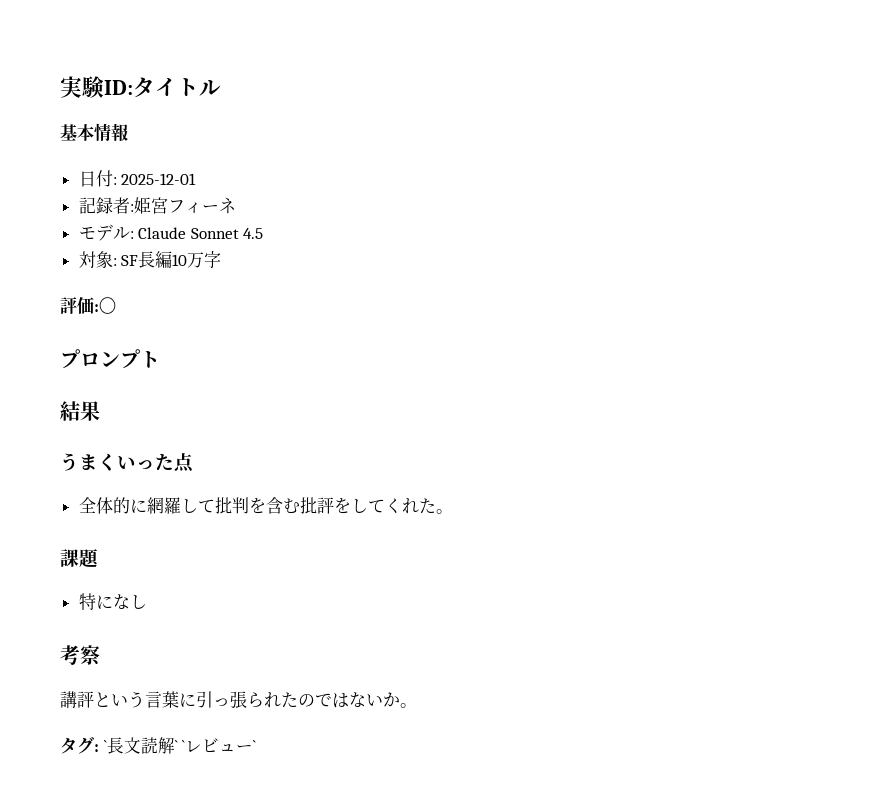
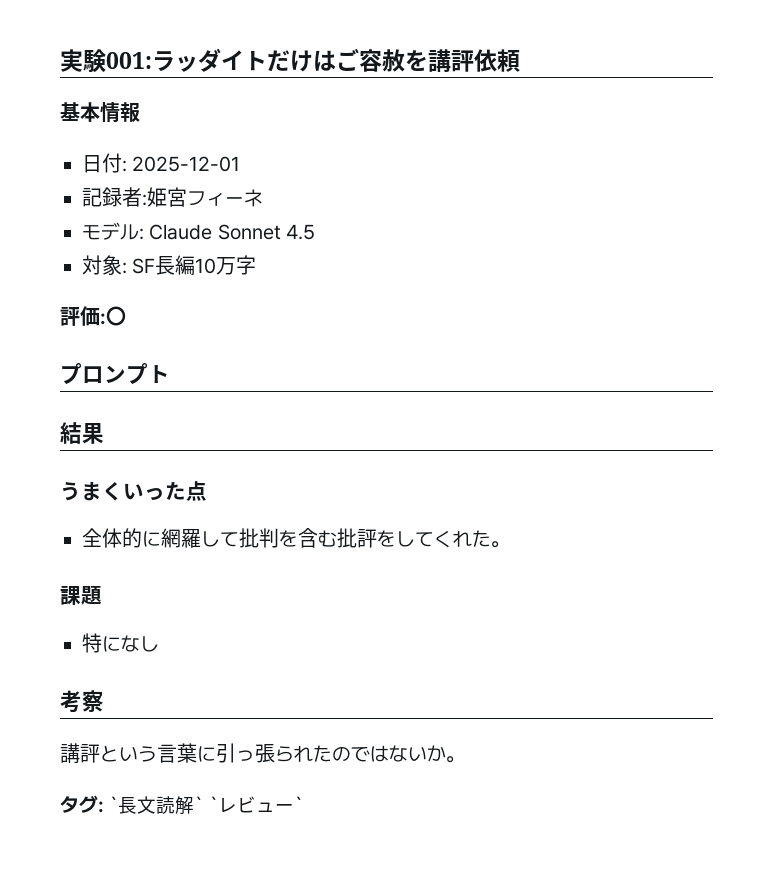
[104,77,221,98] ID:タイトル -> [106,48,520,72] 001:ラッダイトだけはご容赦を講評依頼

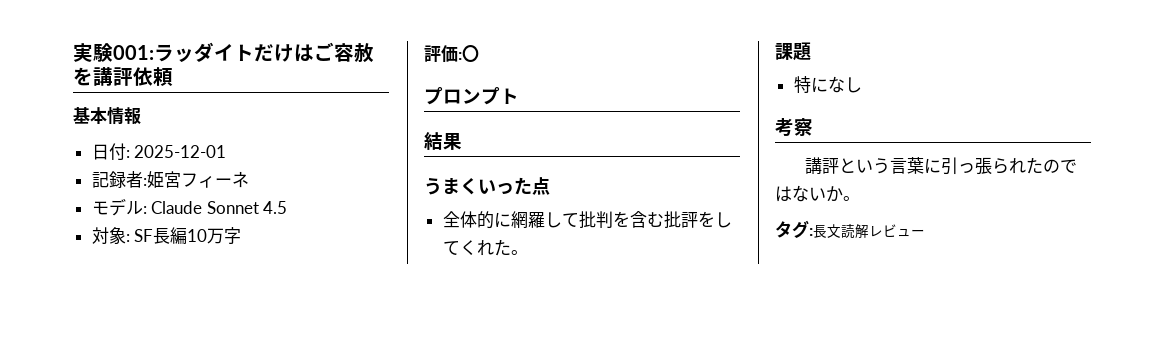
[109,796,119,812] ` -> (813, 232) none
[194,796,218,812] ` ` -> (869, 231) none
[293,796,303,812] ` -> (925, 232) none

